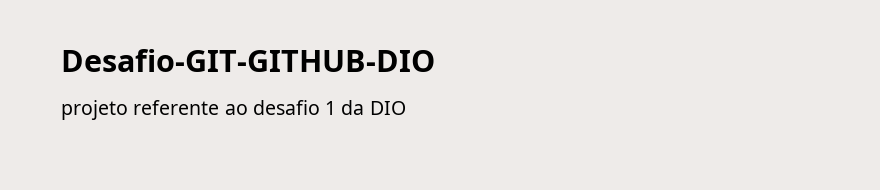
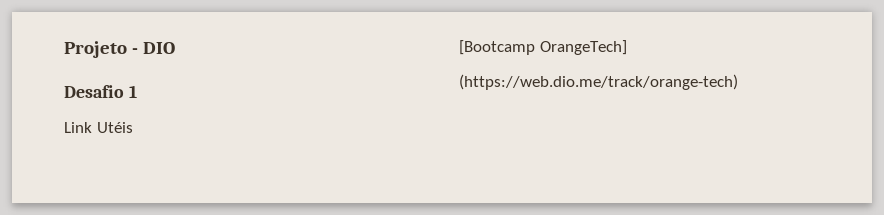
[61,49,435,72] [61,100,406,120] Desafio-GIT-GITHUB-DIO // projeto referente ao desafio 1 da DIO -> [64,41,176,58] [64,85,137,98] [64,122,133,133] [459,40,627,55] [459,74,738,90] Projeto - DIO // Desafio 1 // Link Utéis // [Bootcamp OrangeTech] // (https://web.dio.me/track/orange-tech)

